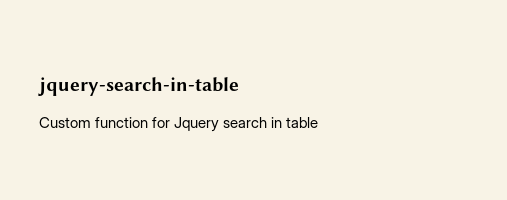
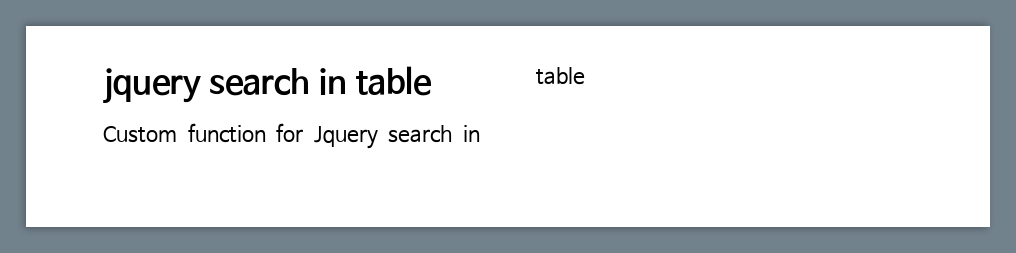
[38,77,239,96] jquery-search-in-table -> [103,66,432,104] jquery search in table

